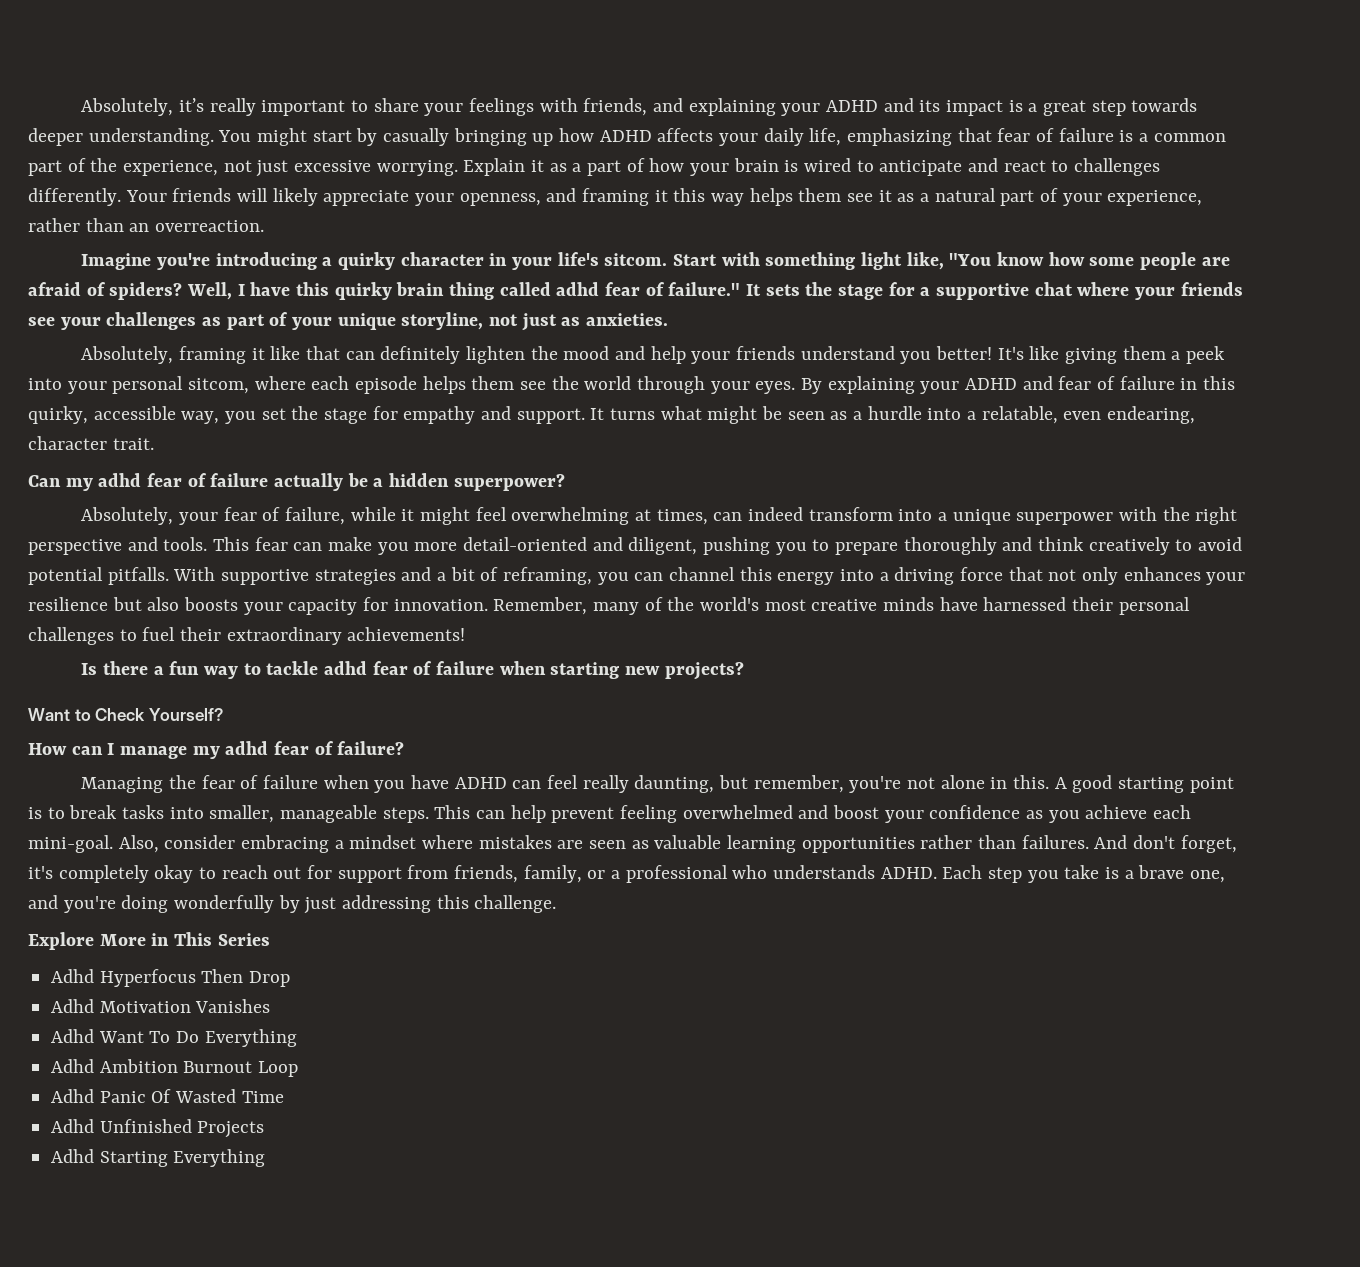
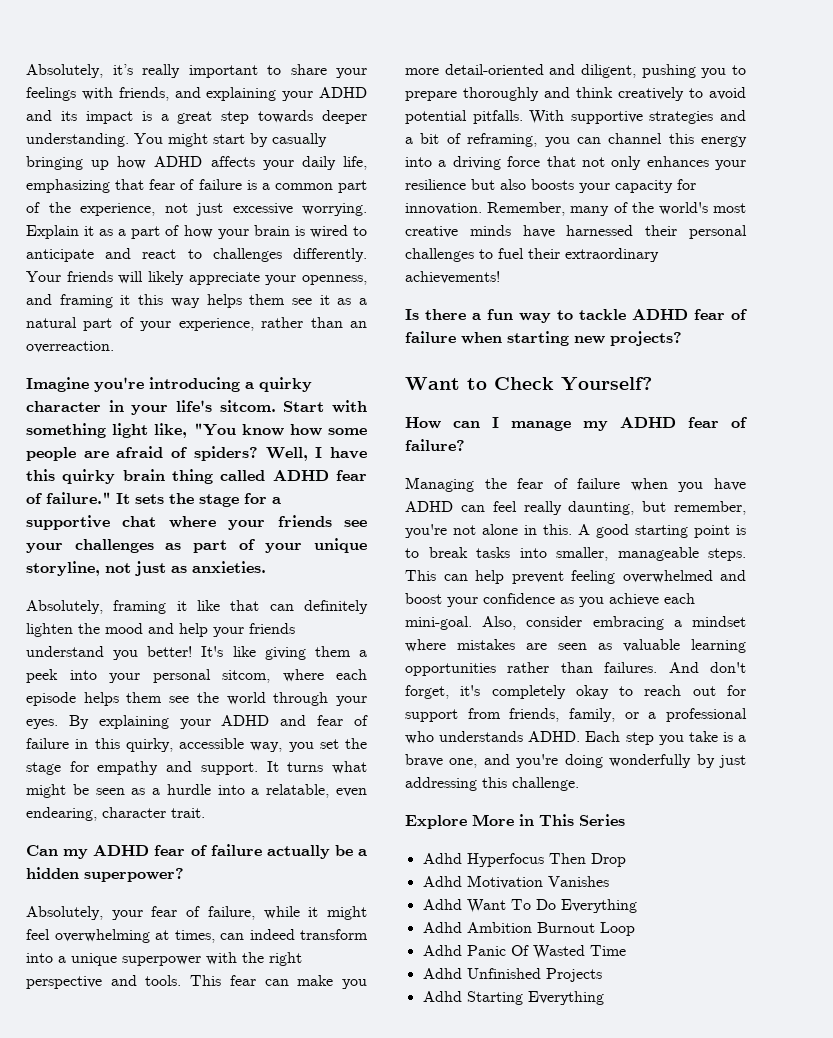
[556,282,600,296] adhd -> [272,470,329,481] ADHD
[98,473,142,487] adhd -> [93,845,150,856] ADHD
[323,661,367,675] adhd -> [632,309,688,320] ADHD
[225,741,269,755] adhd -> [620,417,676,428] ADHD

